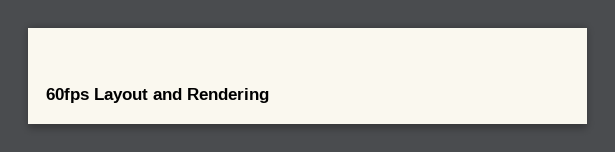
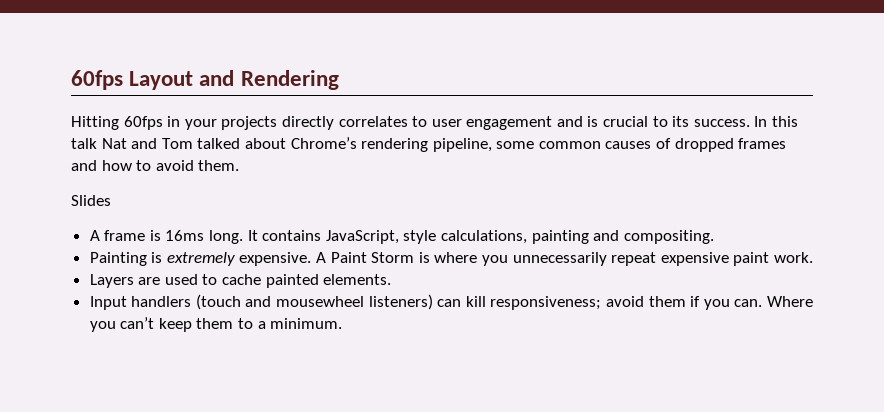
(269, 95) none -> [71,116,799,130] [71,137,787,152] [71,160,240,171] [71,195,111,206] [89,230,714,244] [89,252,813,266] [89,274,392,288] [89,294,813,310] [89,317,343,332] // Hitting 60fps in your projects directly correlates to user engagement and is crucial to its success. In this talk Nat and Tom talked about Chrome’s rendering pipeline, some common causes of dropped frames and how to avoid them. // Slides // A frame is 16ms long. It contains JavaScript, style calculations, painting and compositing. // Painting is extremely expensive. A Paint Storm is where you unnecessarily repeat expensive paint work. // Layers are used to cache painted elements. // Input handlers (touch and mousewheel listeners) can kill responsiveness; avoid them if you can. Where you can’t keep them to a minimum.

